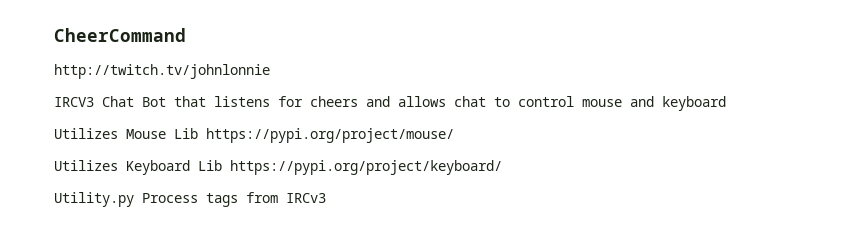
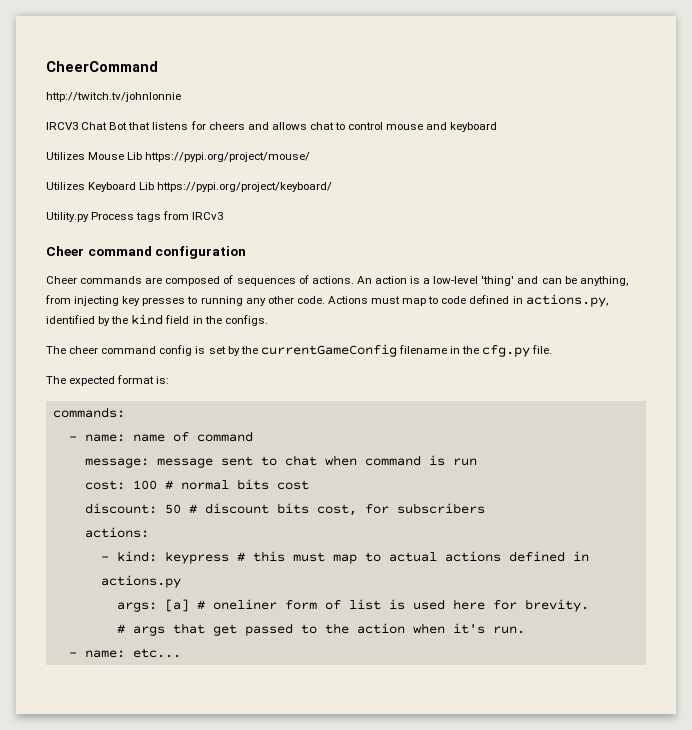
(326, 198) none -> [46,246,247,259] [46,275,628,286] [45,294,608,307] [46,314,268,326] [46,344,553,357] [46,375,170,386] [52,407,125,418] [68,431,253,442] [84,455,477,468] [84,479,309,490] [84,503,485,516] [84,527,149,538] [100,551,589,564] [100,575,181,588] [116,599,589,612] [116,623,525,636] [68,648,181,658] // Cheer command configuration // Cheer commands are composed of sequences of actions. An action is a low-level 'thing' and can be anything, from injecting key presses to running any other code. Actions must map to code defined in actions.py, identified by the kind field in the configs. // The cheer command config is set by the currentGameConfig filename in the cfg.py file. // The expected format is: // commands: // - name: name of command // message: message sent to chat when command is run // cost: 100 # normal bits cost // discount: 50 # discount bits cost, for subscribers // actions: // - kind: keypress # this must map to actual actions defined in actions.py // args: [a] # oneliner form of list is used here for brevity. // # args that get passed to the action when it's run. // - name: etc...

